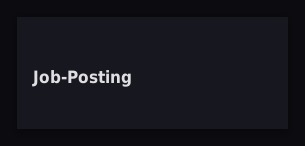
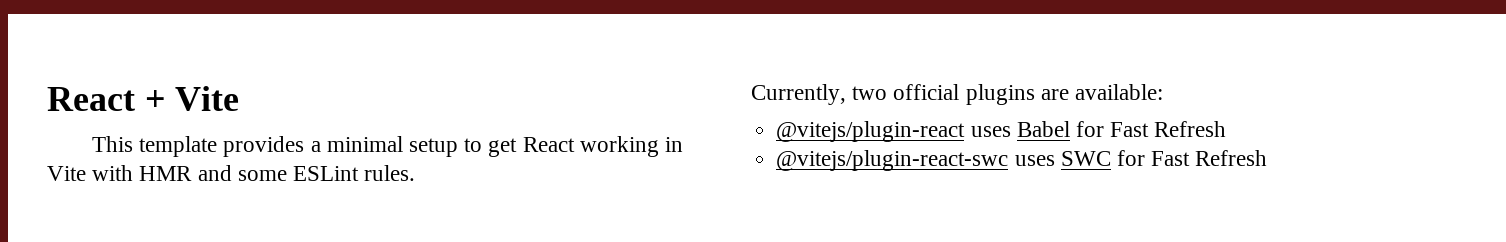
[32,70,132,87] Job-Posting -> [47,86,240,111] [91,136,684,157] [47,165,416,181] [751,84,1164,105] [776,121,1227,142] [776,150,1268,171] React + Vite // This template provides a minimal setup to get React working in Vite with HMR and some ESLint rules. // Currently, two official plugins are available: // @vitejs/plugin-react uses Babel for Fast Refresh // @vitejs/plugin-react-swc uses SWC for Fast Refresh

